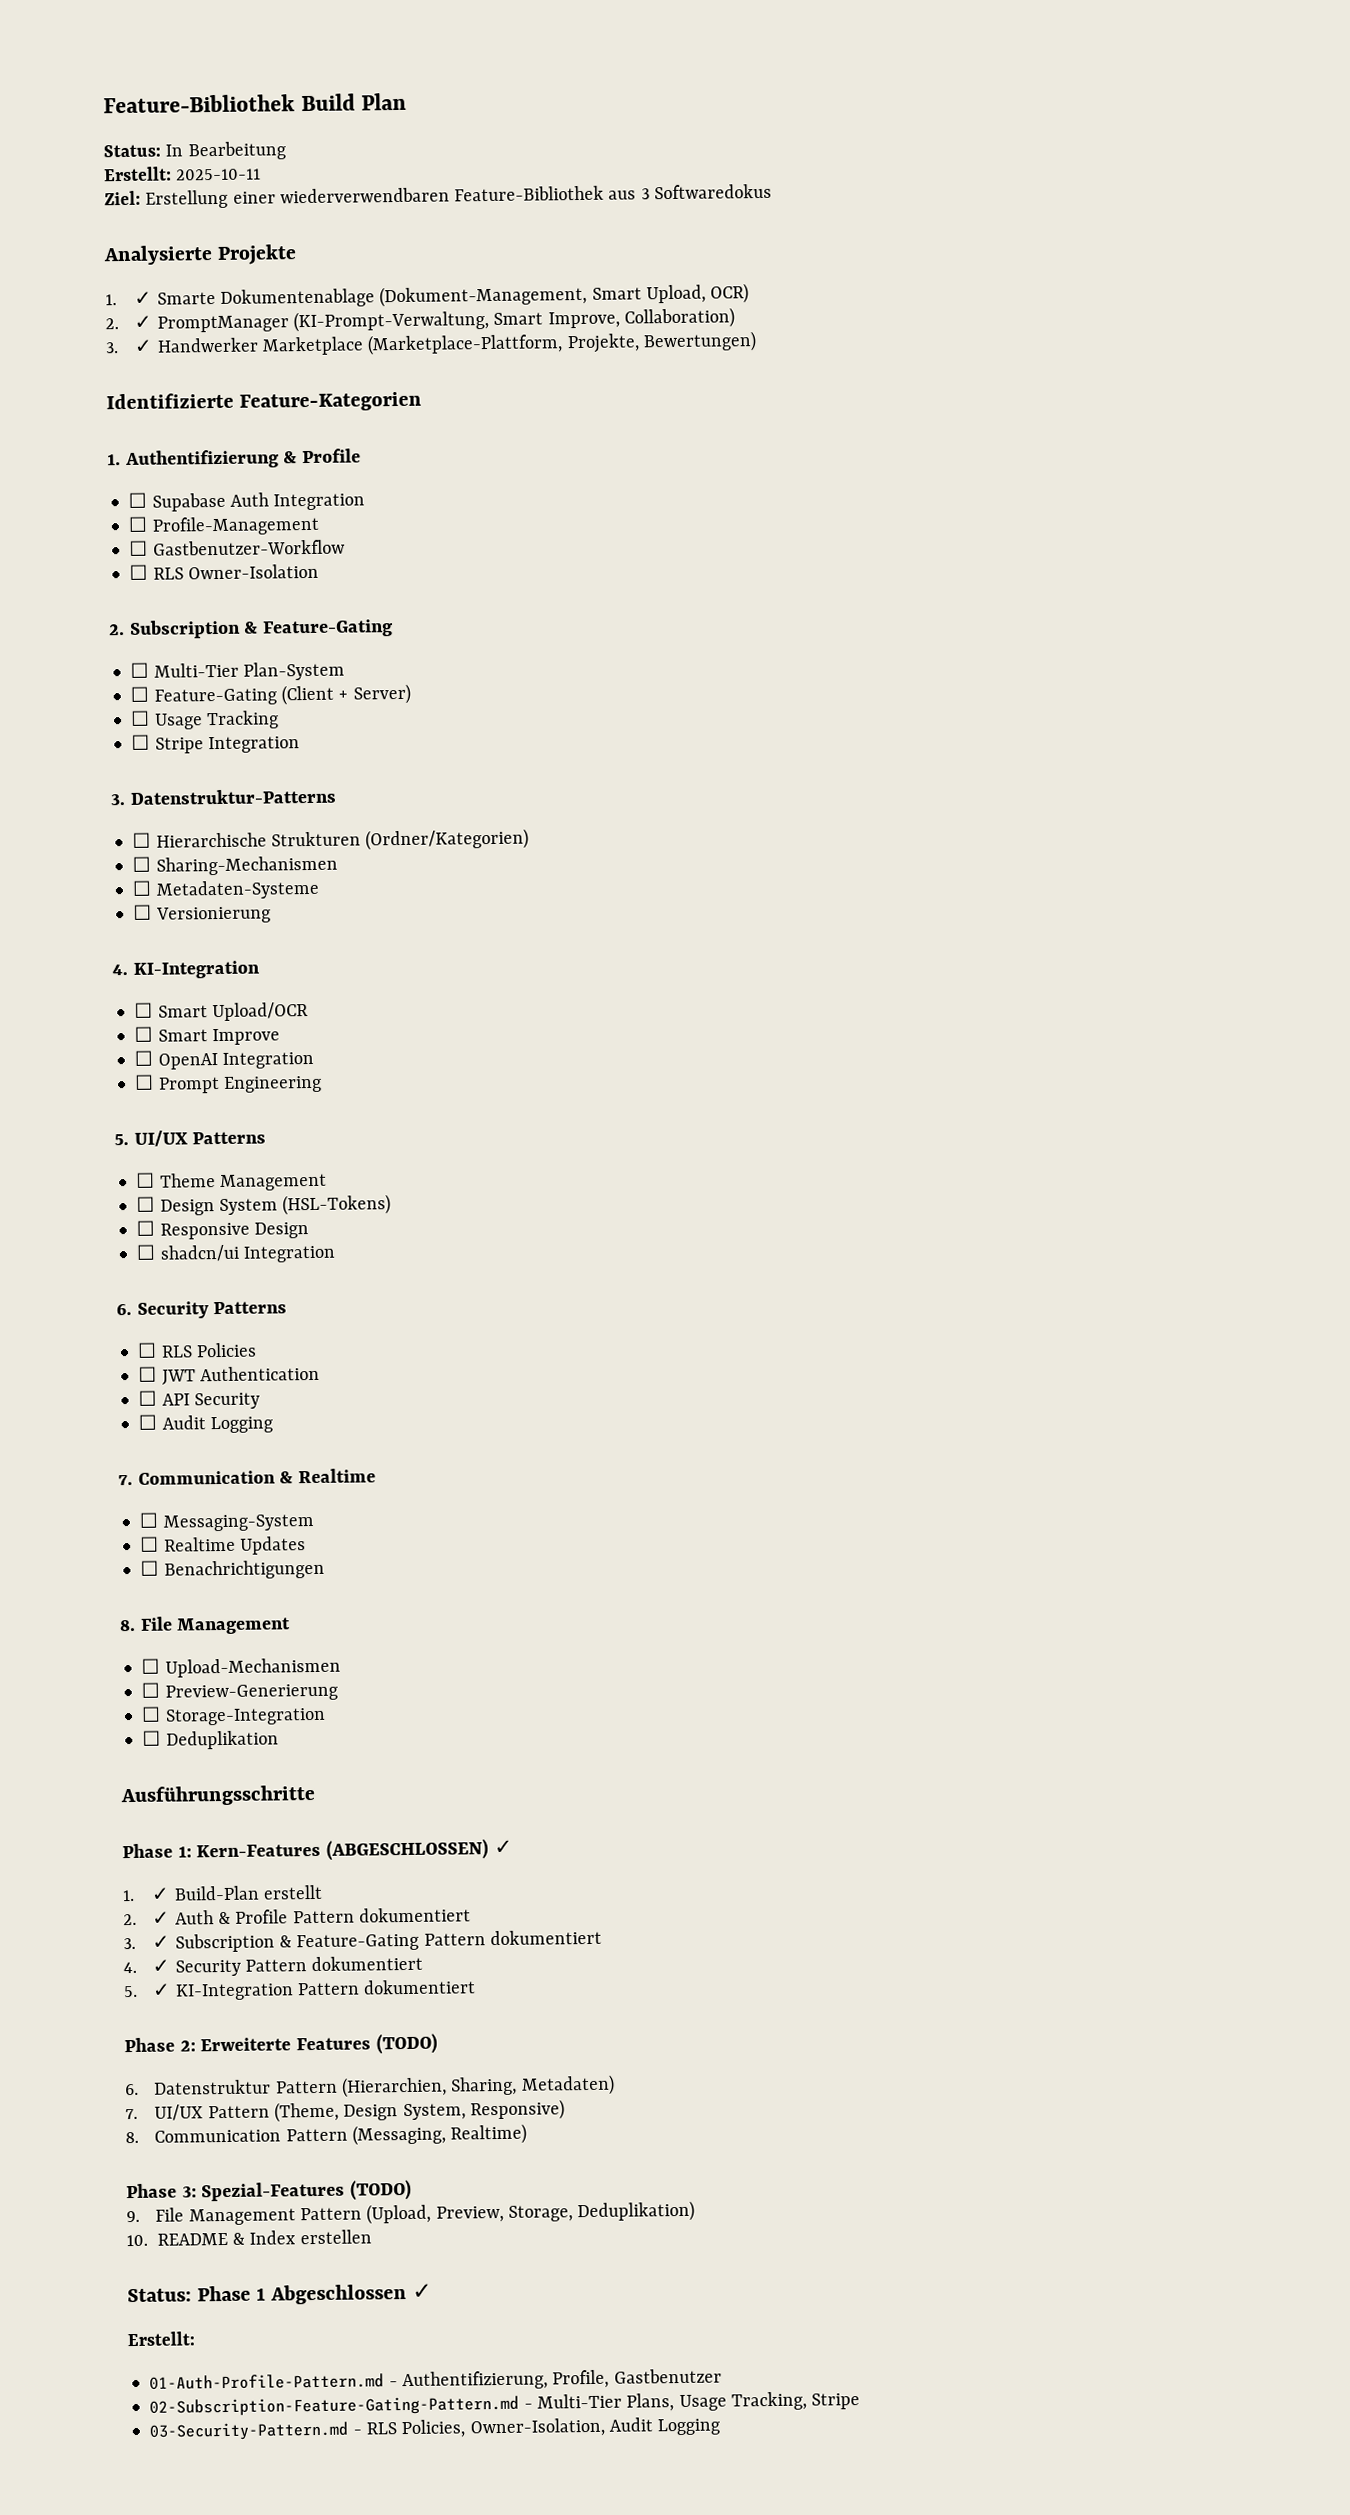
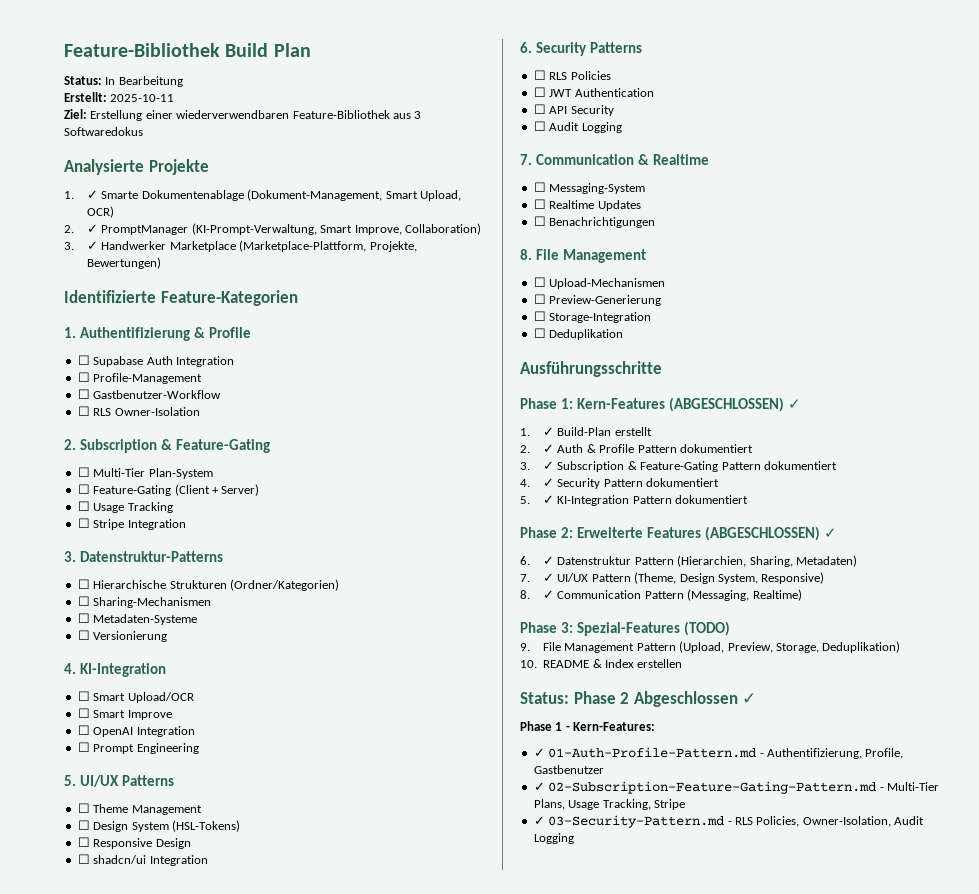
[375,2033,438,2055] [125,2083,139,2096] (TODO) // 6. -> [704,526,837,541] [520,556,555,565] (ABGESCHLOSSEN) ✓ // 6. ✓
(138, 2114) none -> [543,573,555,582] ✓
(139, 2137) none -> [543,590,555,599] ✓
[256,2287,267,2301] 1 -> [620,692,630,704] 2
[127,2331,195,2347] Erstellt: // -> [520,721,656,731] [533,748,545,757] Phase 1 - Kern-Features: // ✓
(722, 2376) none -> [533,782,545,791] ✓
(861, 2401) none -> [533,816,545,825] ✓

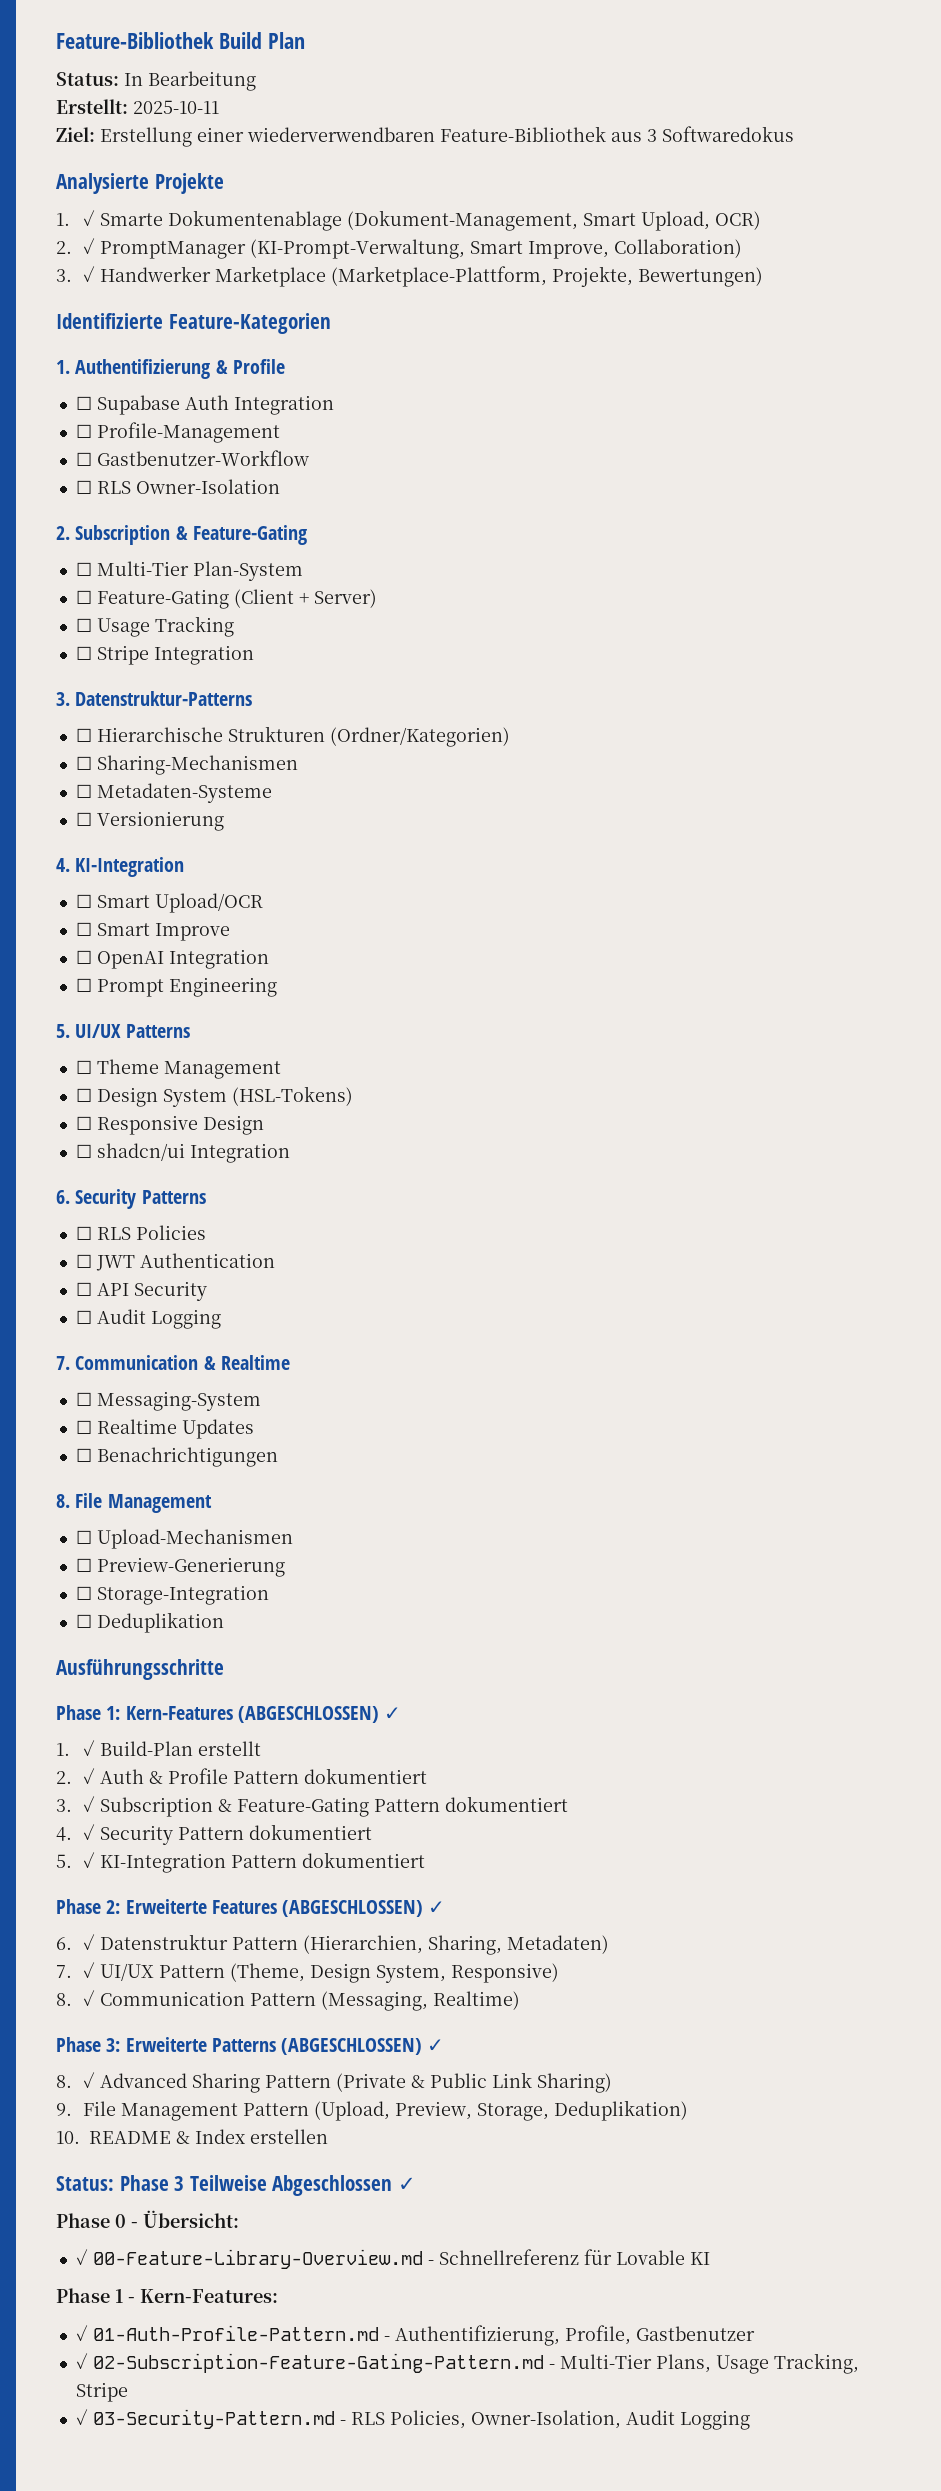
[576,621,730,636] Spezial-Features (TODO) -> [125,2037,445,2055] [56,2072,613,2093] Erweiterte Patterns (ABGESCHLOSSEN) ✓ // 8. ✓ Advanced Sharing Pattern (Private & Public Link Sharing)
[620,692,630,704] 2 -> [174,2175,267,2191] 3 Teilweise
(757, 698) none -> [56,2210,239,2228] [75,2249,710,2269] // Phase 0 - Übersicht: // ✓ 00-Feature-Library-Overview.md - Schnellreferenz für Lovable KI

